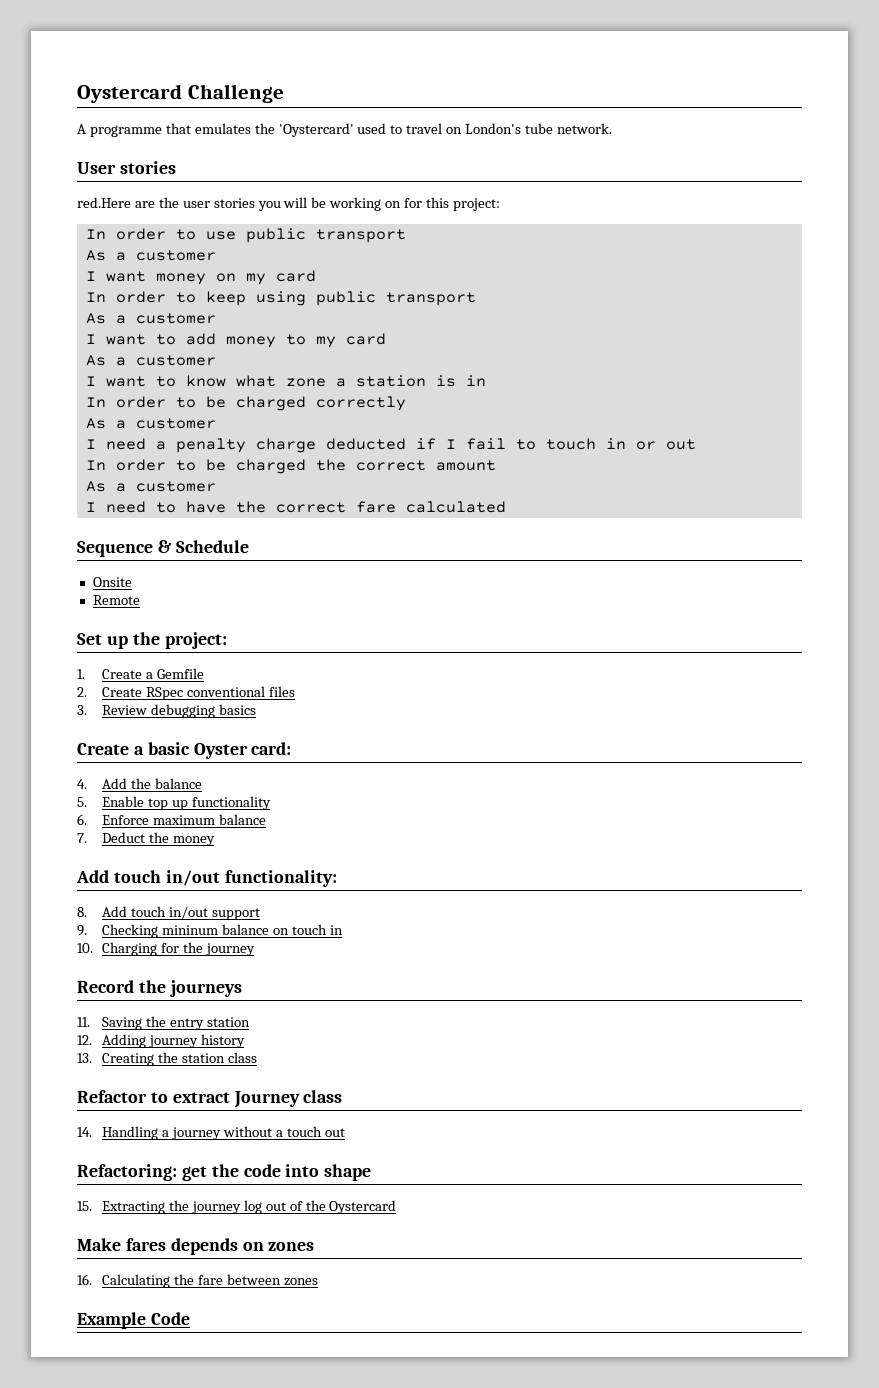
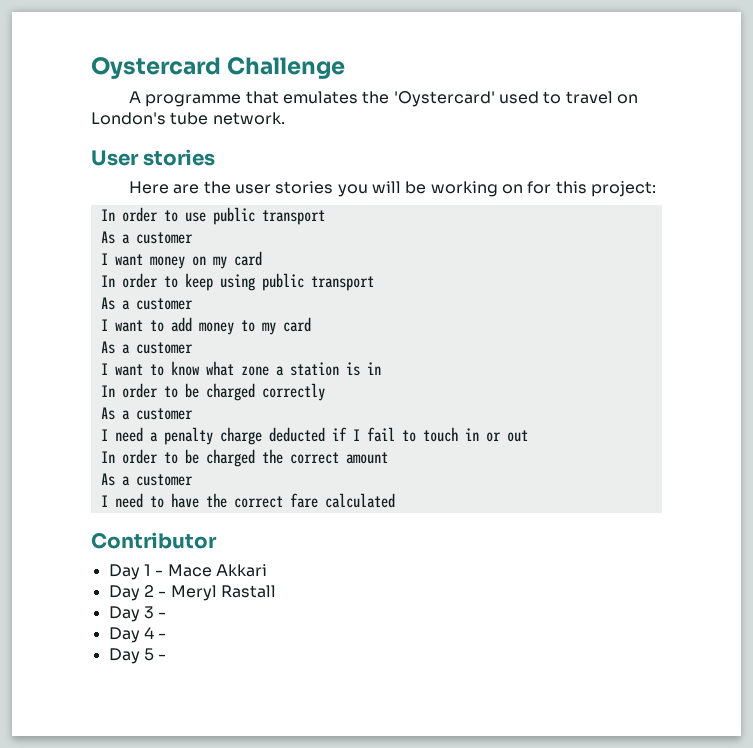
[77,197,131,208] red.Here -> [129,181,170,194] Here
[77,540,249,557] [92,577,132,587] [92,595,140,605] [77,632,227,649] [77,668,204,679] [77,686,295,700] [77,704,256,718] [77,742,292,759] [77,778,202,789] [77,796,271,810] [77,814,266,825] [77,832,215,846] [76,870,337,887] [77,906,260,920] [77,924,343,938] [77,942,255,956] [77,980,242,997] [77,1016,250,1030] [77,1034,245,1048] [77,1052,257,1066] [77,1090,343,1108] [77,1126,345,1140] [77,1164,372,1181] [77,1200,397,1214] [77,1238,315,1255] [77,1274,318,1288] [77,1312,190,1329] Sequence & Schedule // Onsite // Remote // Set up the project: // 1. Create a Gemfile // 2. Create RSpec conventional files // 3. Review debugging basics // Create a basic Oyster card: // 4. Add the balance // 5. Enable top up functionality // 6. Enforce maximum balance // 7. Deduct the money // Add touch in/out functionality: // 8. Add touch in/out support // 9. Checking mininum balance on touch in // 10. Charging for the journey // Record the journeys // 11. Saving the entry station // 12. Adding journey history // 13. Creating the station class // Refactor to extract Journey class // 14. Handling a journey without a touch out // Refactoring: get the code into shape // 15. Extracting the journey log out of the Oystercard // Make fares depends on zones // 16. Calculating the fare between zones // Example Code -> [91,532,217,549] [108,564,267,580] [108,585,276,601] [108,606,167,622] [108,627,167,643] [108,648,167,664] Contributor // Day 1 - Mace Akkari // Day 2 - Meryl Rastall // Day 3 - // Day 4 - // Day 5 -

